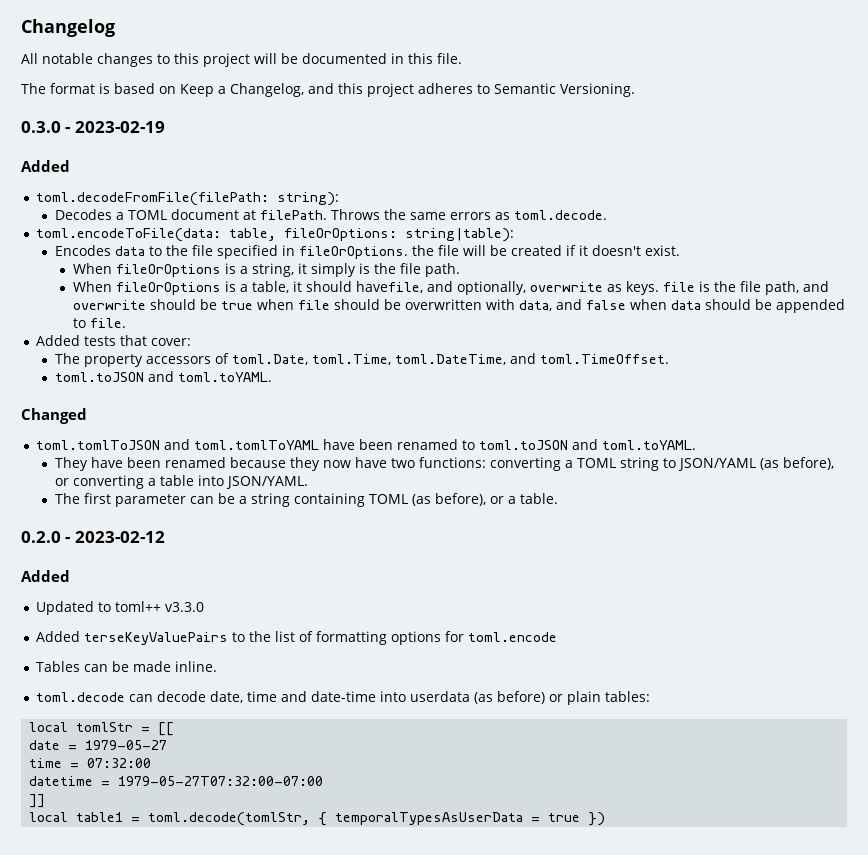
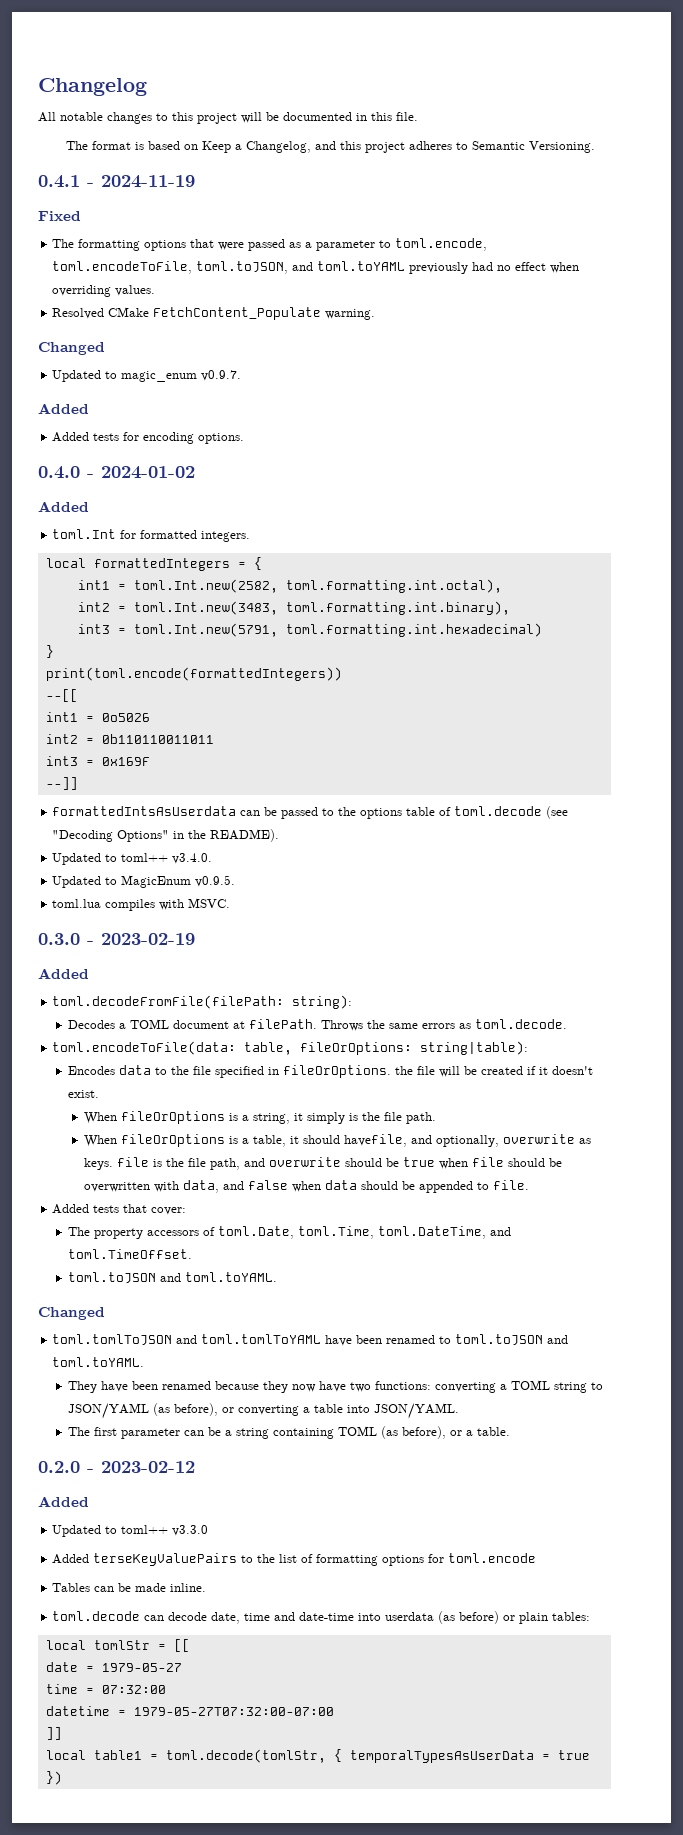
(635, 90) none -> [38,175,195,188] [38,211,81,221] [52,238,488,251] [52,261,580,274] [52,285,156,297] [52,307,376,320] [38,342,105,355] [52,370,242,382] [38,403,89,414] [52,432,245,444] [38,466,195,479] [38,501,89,512] [52,529,251,542] [45,557,262,571] [77,579,502,593] [77,601,510,615] [77,623,542,637] [45,645,54,658] [45,667,342,681] [45,689,78,702] [45,712,150,722] [45,734,214,744] [45,756,150,766] [45,777,78,790] [52,806,569,819] [52,829,280,842] [52,853,213,865] [52,875,236,888] [52,898,231,911] // 0.4.1 - 2024-11-19 // Fixed // The formatting options that were passed as a parameter to toml.encode, toml.encodeToFile, toml.toJSON, and toml.toYAML previously had no effect when overriding values. // Resolved CMake FetchContent_Populate warning. // Changed // Updated to magic_enum v0.9.7. // Added // Added tests for encoding options. // 0.4.0 - 2024-01-02 // Added // toml.Int for formatted integers. // local formattedIntegers = { // int1 = toml.Int.new(2582, toml.formatting.int.octal), // int2 = toml.Int.new(3483, toml.formatting.int.binary), // int3 = toml.Int.new(5791, toml.formatting.int.hexadecimal) // } // print(toml.encode(formattedIntegers)) // --[[ // int1 = 0o5026 // int2 = 0b110110011011 // int3 = 0x169F // --]] // formattedIntsAsUserdata can be passed to the options table of toml.decode (see "Decoding Options" in the README). // Updated to toml++ v3.4.0. // Updated to MagicEnum v0.9.5. // toml.lua compiles with MSVC.

